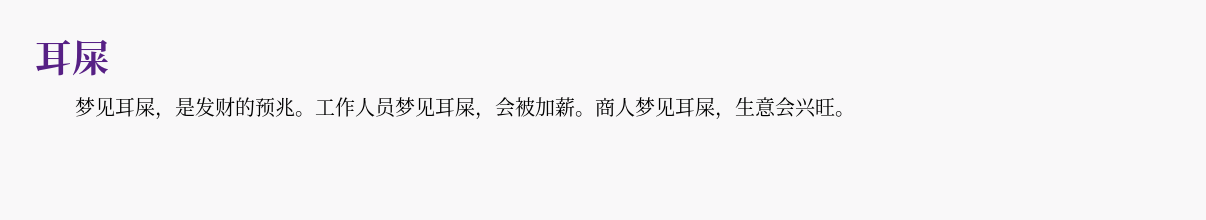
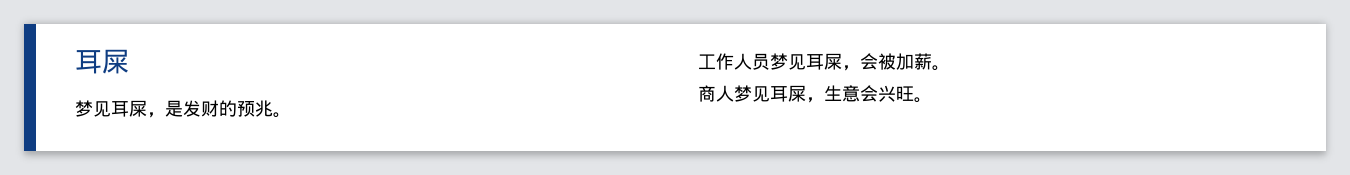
(315, 114) none -> (291, 115) //
(595, 114) none -> (950, 68) //

